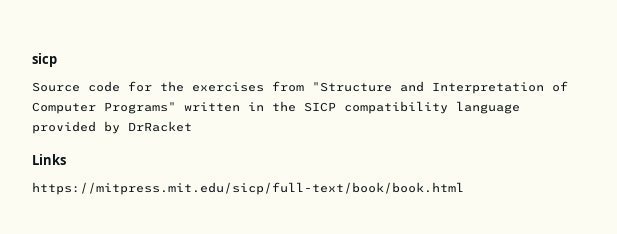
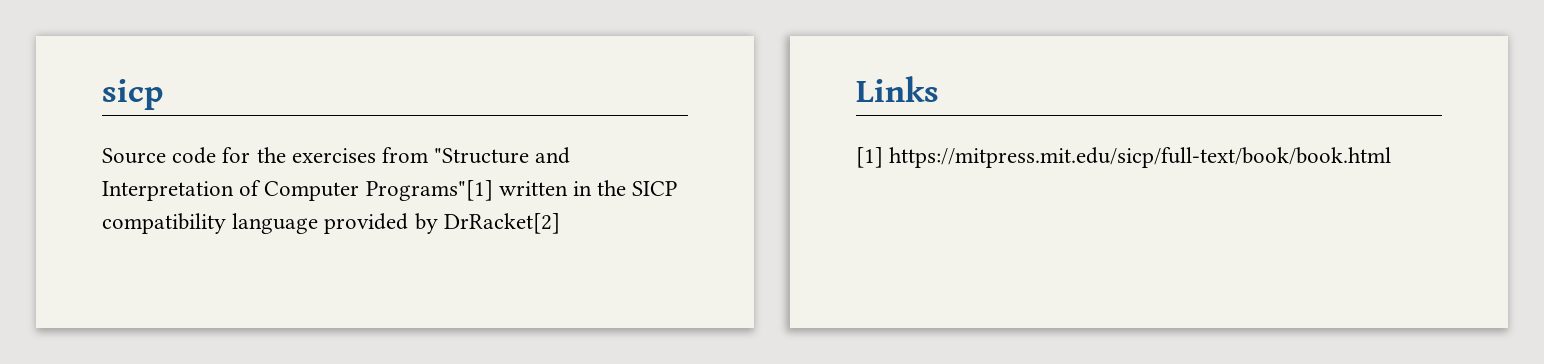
[104,102,176,114] Programs" -> [365,180,493,201] Programs"[1]
[128,121,192,132] DrRacket -> [443,213,560,234] DrRacket[2]
(66, 159) none -> [856,147,883,168] [1]

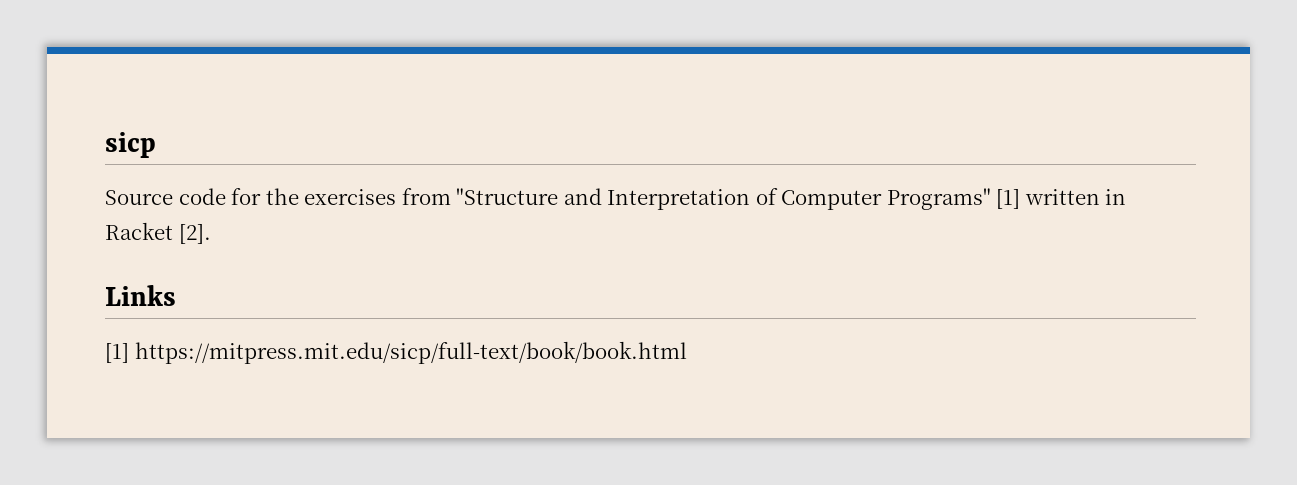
[365,180,678,201] [102,213,560,234] Programs"[1] written in the SICP compatibility language provided by DrRacket[2] -> [886,188,1127,210] [105,222,211,244] Programs" [1] written in Racket [2].

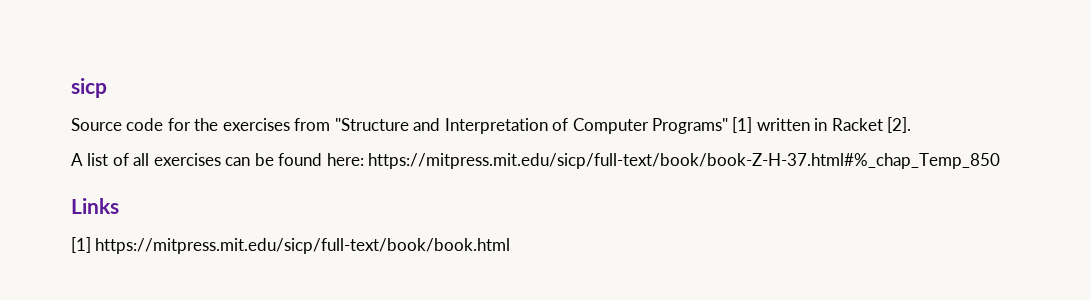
(211, 234) none -> [71,153,1001,169] // A list of all exercises can be found here: https://mitpress.mit.edu/sicp/full-text/book/book-Z-H-37.html#%_chap_Temp_850

